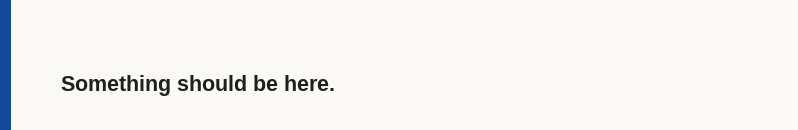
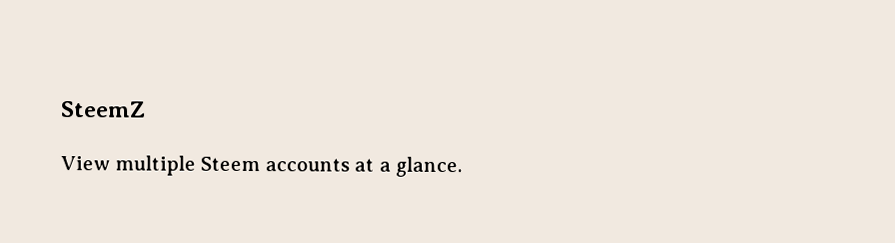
[61,75,335,96] Something should be here. -> [61,101,146,118] [60,155,463,178] SteemZ // View multiple Steem accounts at a glance.

